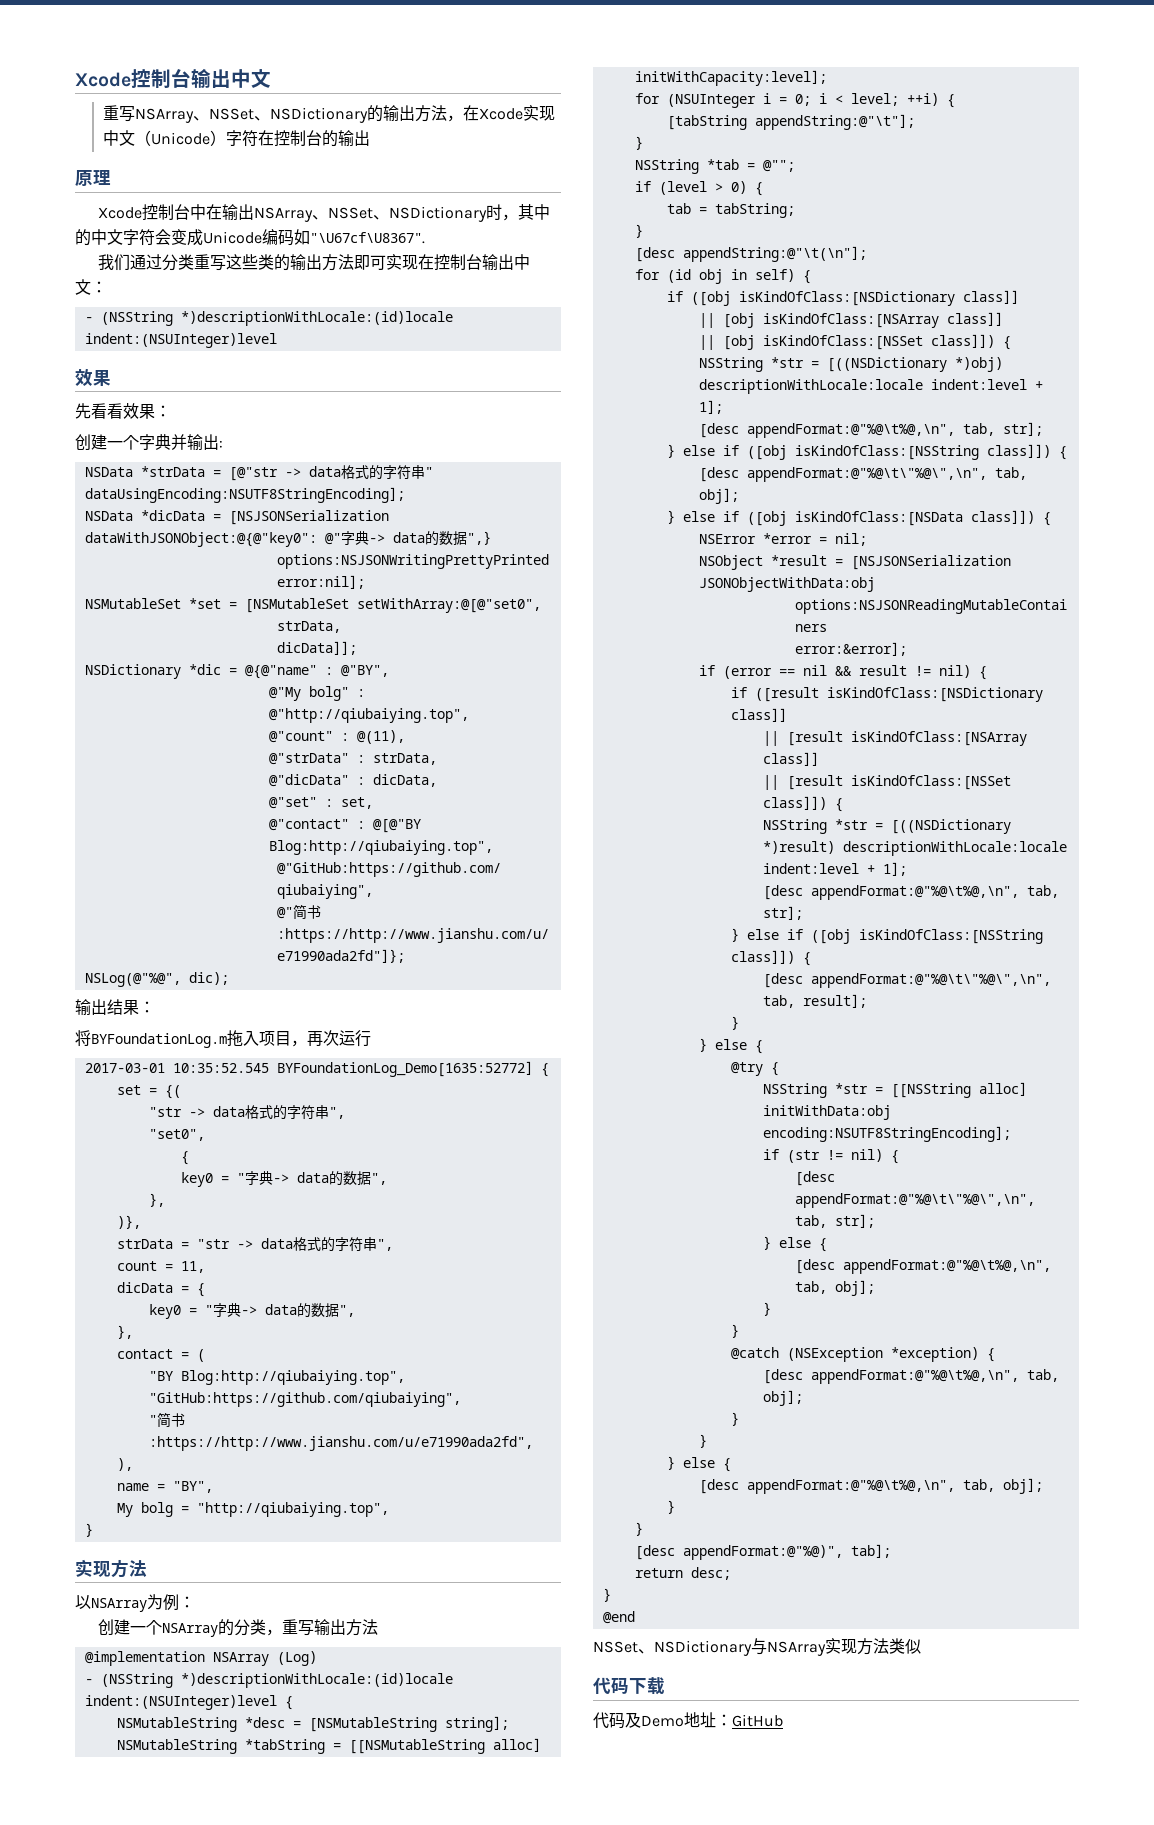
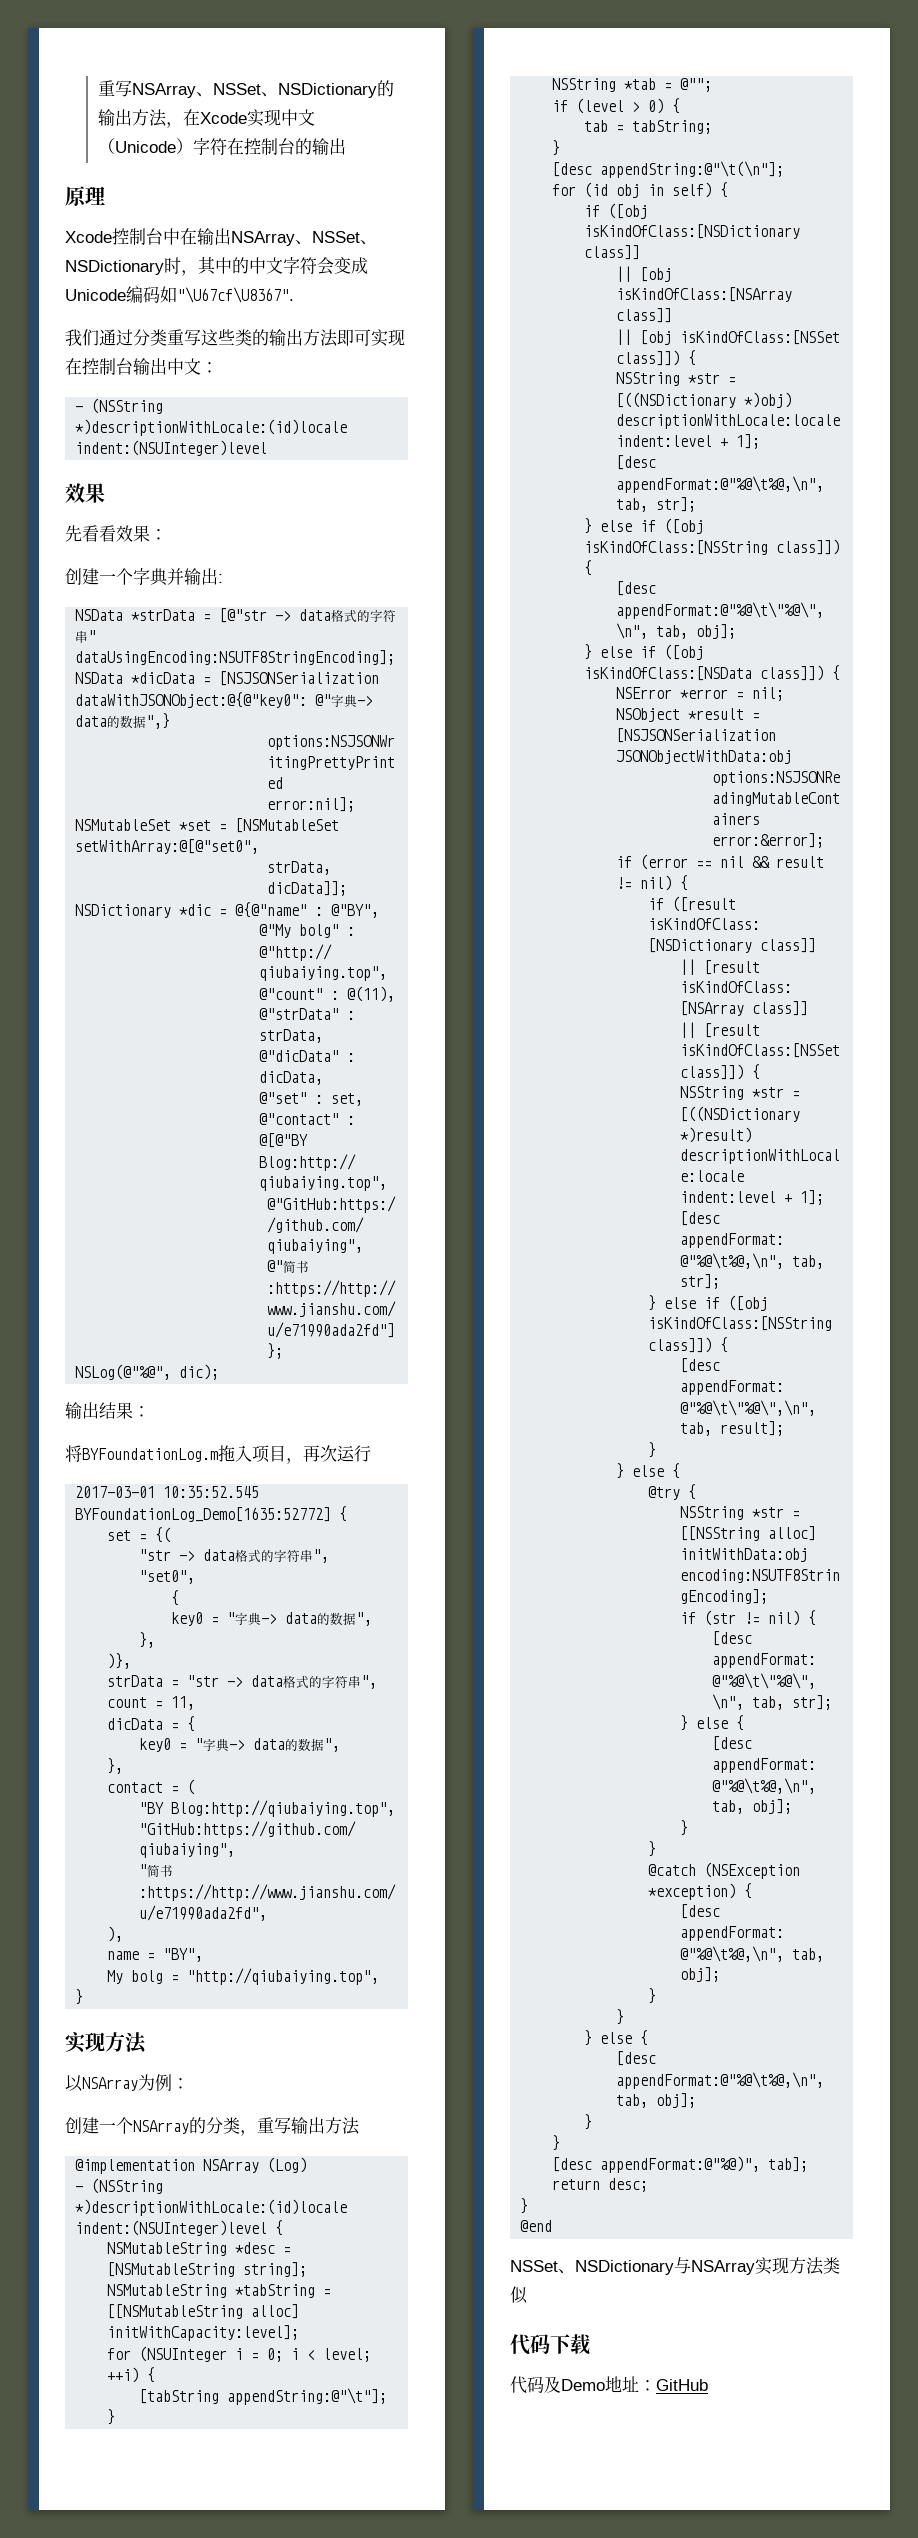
[75,68,271,88] Xcode控制台输出中文 // -> (97, 88) none

